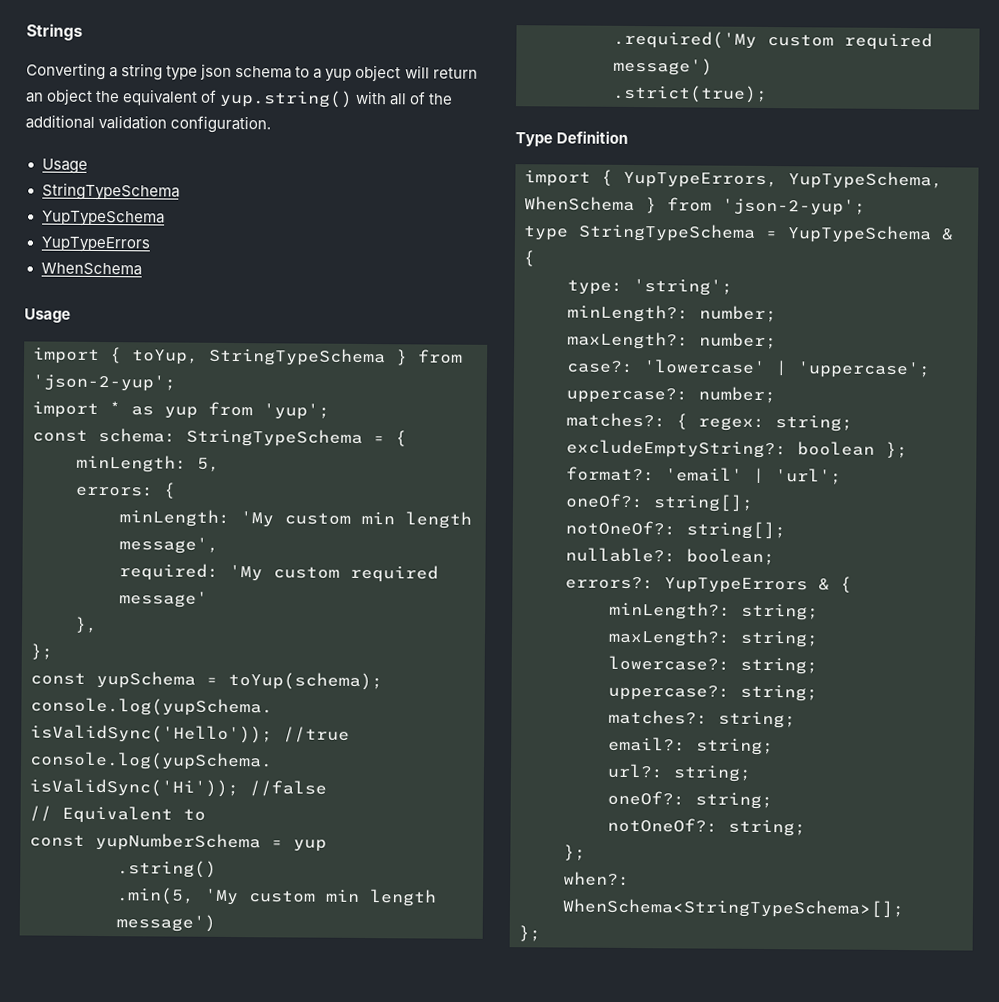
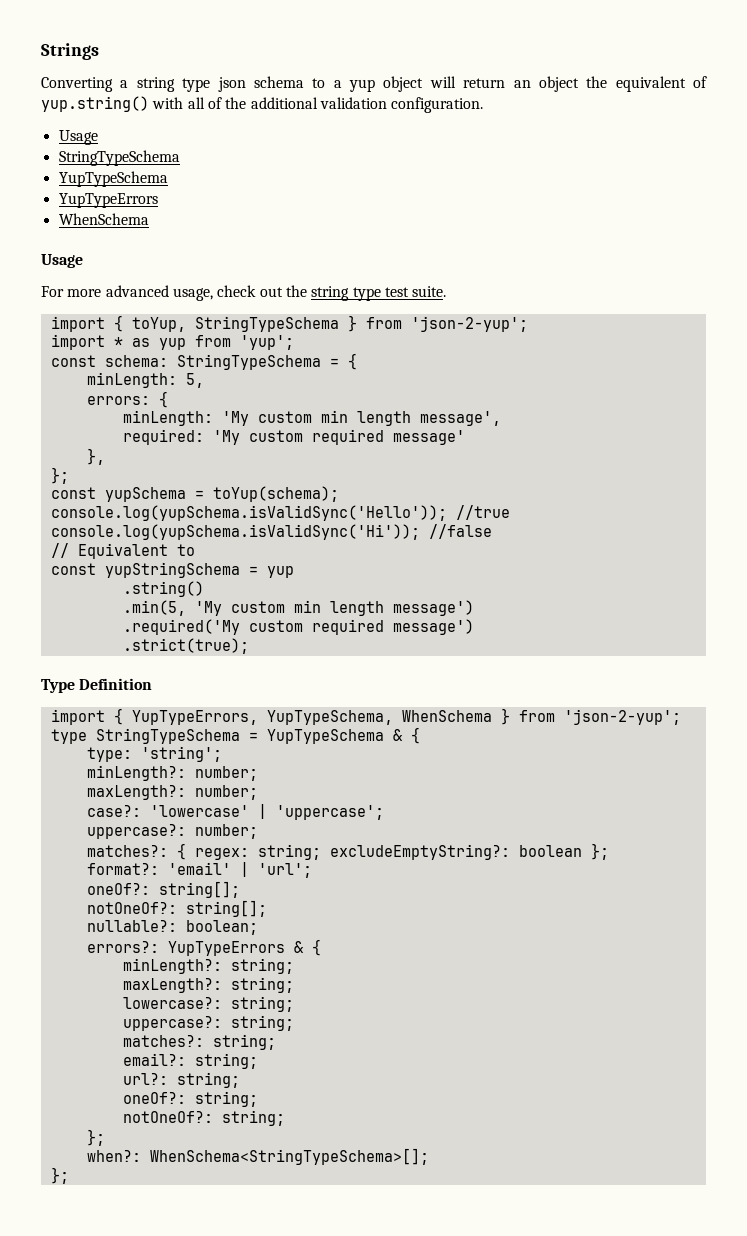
(71, 315) none -> [41,285,447,301] // For more advanced usage, check out the string type test suite.
[95,832,261,852] yupNumberSchema -> [104,562,240,578] yupStringSchema

